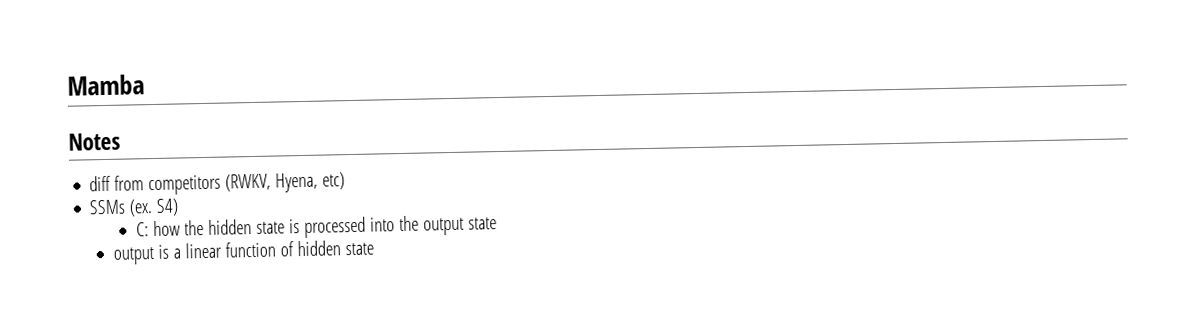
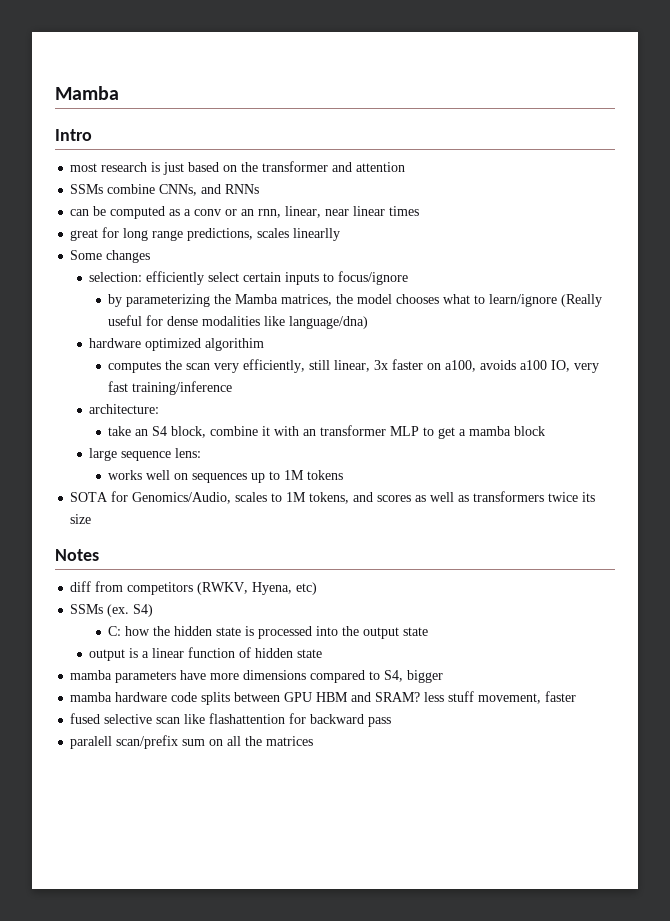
[67,74,145,96] Mamba -> [55,86,119,100] [55,129,92,141] [70,161,406,175] [70,184,260,196] [70,206,420,219] [70,227,341,241] [70,250,151,263] [89,271,409,285] [108,294,603,307] [108,315,369,329] [89,338,265,351] [108,359,600,373] [108,381,233,395] [89,404,160,414] [108,425,546,439] [89,448,202,461] [108,470,344,483] [70,491,596,504] [70,514,92,524] Mamba // Intro // most research is just based on the transformer and attention // SSMs combine CNNs, and RNNs // can be computed as a conv or an rnn, linear, near linear times // great for long range predictions, scales linearlly // Some changes // selection: efficiently select certain inputs to focus/ignore // by parameterizing the Mamba matrices, the model chooses what to learn/ignore (Really useful for dense modalities like language/dna) // hardware optimized algorithim // computes the scan very efficiently, still linear, 3x faster on a100, avoids a100 IO, very fast training/inference // architecture: // take an S4 block, combine it with an transformer MLP to get a mamba block // large sequence lens: // works well on sequences up to 1M tokens // SOTA for Genomics/Audio, scales to 1M tokens, and scores as well as transformers twice its size
(375, 249) none -> [70,670,444,683] [70,691,577,705] [70,713,392,727] [70,735,314,749] // mamba parameters have more dimensions compared to S4, bigger // mamba hardware code splits between GPU HBM and SRAM? less stuff movement, faster // fused selective scan like flashattention for backward pass // paralell scan/prefix sum on all the matrices

